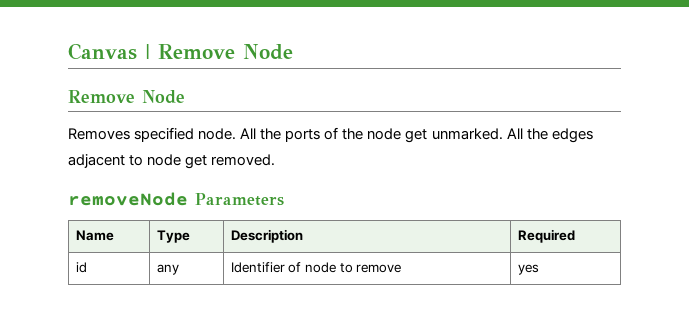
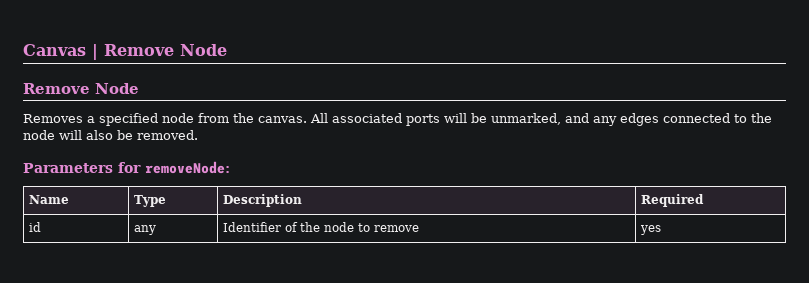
[134,127,593,143] [68,154,208,169] specified node. All the ports of the node get unmarked. All the edges adjacent to node get -> [87,113,772,126] [23,130,133,140] a specified node from the canvas. All associated ports will be unmarked, and any edges connected to the node will also be
[68,192,188,206] removeNode -> (198, 135) none
(284, 199) none -> [118,161,230,174] for removeNode:
(302, 267) none -> [299,222,320,232] the

